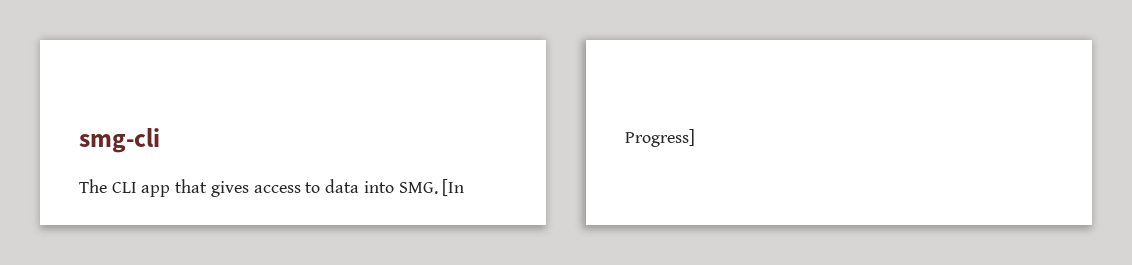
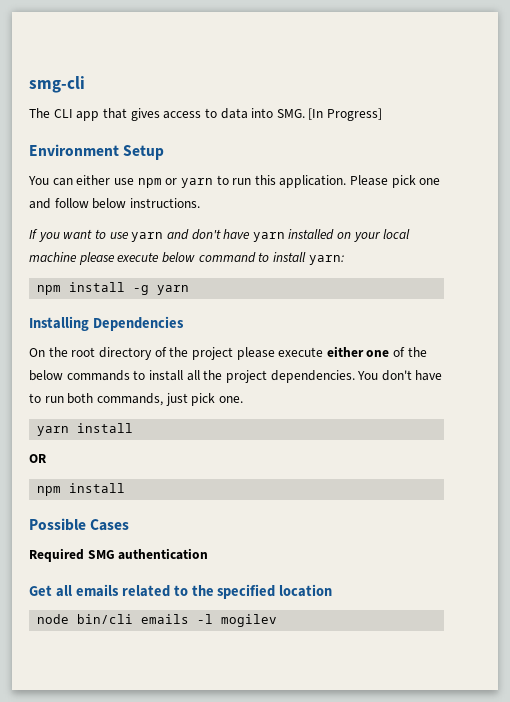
(695, 138) none -> [29,144,165,160] [28,175,441,188] [29,198,200,209] [29,229,411,242] [29,252,344,265] [37,282,190,295] [29,316,184,331] [29,346,427,360] [29,370,443,383] [29,393,243,406] [37,423,134,436] [29,454,47,463] [37,483,126,496] [29,518,130,531] [29,548,209,562] [29,584,333,599] [37,614,278,627] // Environment Setup // You can either use npm or yarn to run this application. Please pick one and follow below instructions. // If you want to use yarn and don't have yarn installed on your local machine please execute below command to install yarn: // npm install -g yarn // Installing Dependencies // On the root directory of the project please execute either one of the below commands to install all the project dependencies. You don't have to run both commands, just pick one. // yarn install // OR // npm install // Possible Cases // Required SMG authentication // Get all emails related to the specified location // node bin/cli emails -l mogilev

